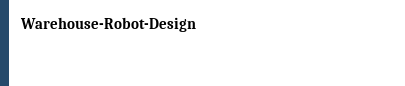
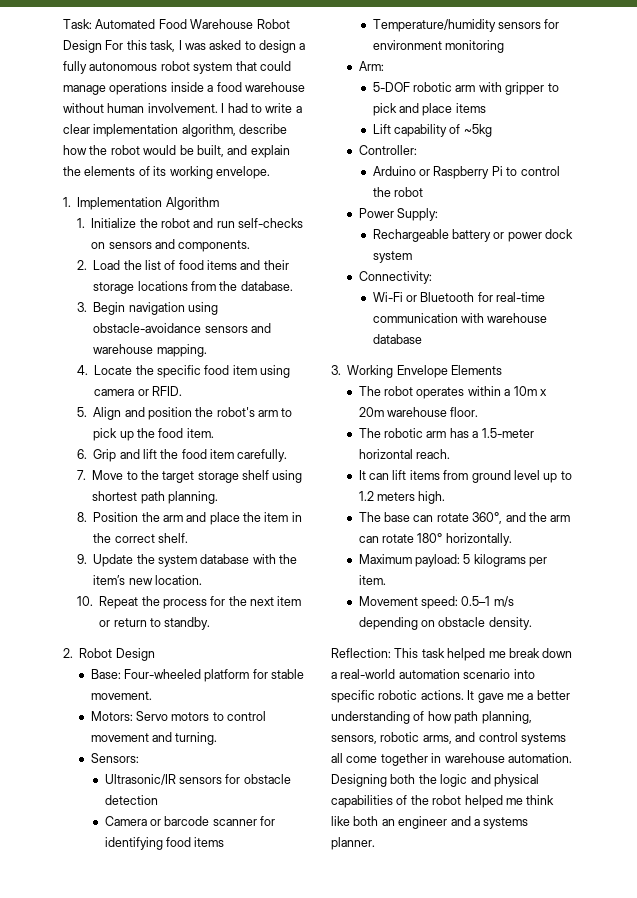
[20,17,196,32] Warehouse-Robot-Design -> [63,19,290,29] [63,40,306,53] [63,61,291,74] [63,82,305,95] [63,103,302,113] [63,124,288,137] [63,145,290,158] [63,166,270,179] [63,197,219,210] [76,218,304,228] [91,239,251,252] [76,260,289,270] [93,281,293,294] [76,302,218,315] [93,323,271,333] [93,344,207,357] [76,365,291,378] [94,386,182,396] [76,407,293,420] [93,428,214,441] [76,449,288,462] [76,470,303,483] [92,491,218,504] [76,512,302,525] [93,533,188,543] [76,554,298,567] [93,575,202,585] [76,596,302,609] [99,617,211,630] [63,648,155,661] [90,669,305,682] [90,691,152,700] [90,711,267,721] [90,732,218,745] [90,753,139,763] [104,774,291,785] [104,795,158,805] [104,816,276,826] [104,837,225,850] [372,19,560,32] [372,40,505,53] [358,61,384,71] [372,82,559,95] [372,103,486,116] [372,124,492,137] [358,145,417,155] [372,166,560,179] [372,187,424,197] [358,208,439,221] [372,229,574,242] [372,251,412,263] [358,271,432,284] [372,292,546,302] [372,313,548,323] [372,334,422,344] [331,365,502,378] [358,386,547,399] [358,407,479,417] [358,428,534,438] [358,449,451,459] [358,470,572,483] [358,491,446,504] [358,512,571,524] [358,533,512,546] [358,554,548,567] [358,575,386,585] [358,596,514,609] [358,617,532,630] [331,648,573,661] [331,669,535,679] [331,690,570,703] [331,711,532,724] [331,732,566,745] [331,753,572,766] [331,774,539,787] [331,795,555,808] [331,816,529,829] [331,837,375,850] Task: Automated Food Warehouse Robot Design For this task, I was asked to design a fully autonomous robot system that could manage operations inside a food warehouse without human involvement. I had to write a clear implementation algorithm, describe how the robot would be built, and explain the elements of its working envelope. // 1. Implementation Algorithm // 1. Initialize the robot and run self-checks on sensors and components. // 2. Load the list of food items and their storage locations from the database. // 3. Begin navigation using obstacle-avoidance sensors and warehouse mapping. // 4. Locate the specific food item using camera or RFID. // 5. Align and position the robot's arm to pick up the food item. // 6. Grip and lift the food item carefully. // 7. Move to the target storage shelf using shortest path planning. // 8. Position the arm and place the item in the correct shelf. // 9. Update the system database with the item’s new location. // 10. Repeat the process for the next item or return to standby. // 2. Robot Design // Base: Four-wheeled platform for stable movement. // Motors: Servo motors to control movement and turning. // Sensors: // Ultrasonic/IR sensors for obstacle detection // Camera or barcode scanner for identifying food items // Temperature/humidity sensors for environment monitoring // Arm: // 5-DOF robotic arm with gripper to pick and place items // Lift capability of ~5kg // Controller: // Arduino or Raspberry Pi to control the robot // Power Supply: // Rechargeable battery or power dock system // Connectivity: // Wi-Fi or Bluetooth for real-time communication with warehouse database // 3. Working Envelope Elements // The robot operates within a 10m x 20m warehouse floor. // The robotic arm has a 1.5-meter horizontal reach. // It can lift items from ground level up to 1.2 meters high. // The base can rotate 360°, and the arm can rotate 180° horizontally. // Maximum payload: 5 kilograms per item. // Movement speed: 0.5–1 m/s depending on obstacle density. // Reflection: This task helped me break down a real-world automation scenario into specific robotic actions. It gave me a better understanding of how path planning, sensors, robotic arms, and control systems all come together in warehouse automation. Designing both the logic and physical capabilities of the robot helped me think like both an engineer and a systems planner.

